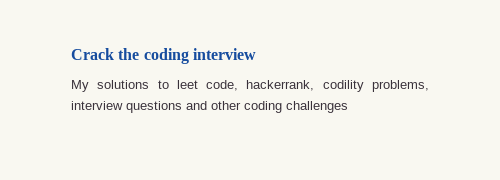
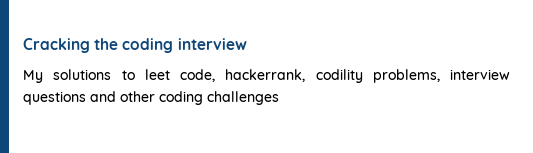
[71,48,114,60] Crack -> [23,38,90,53] Cracking

